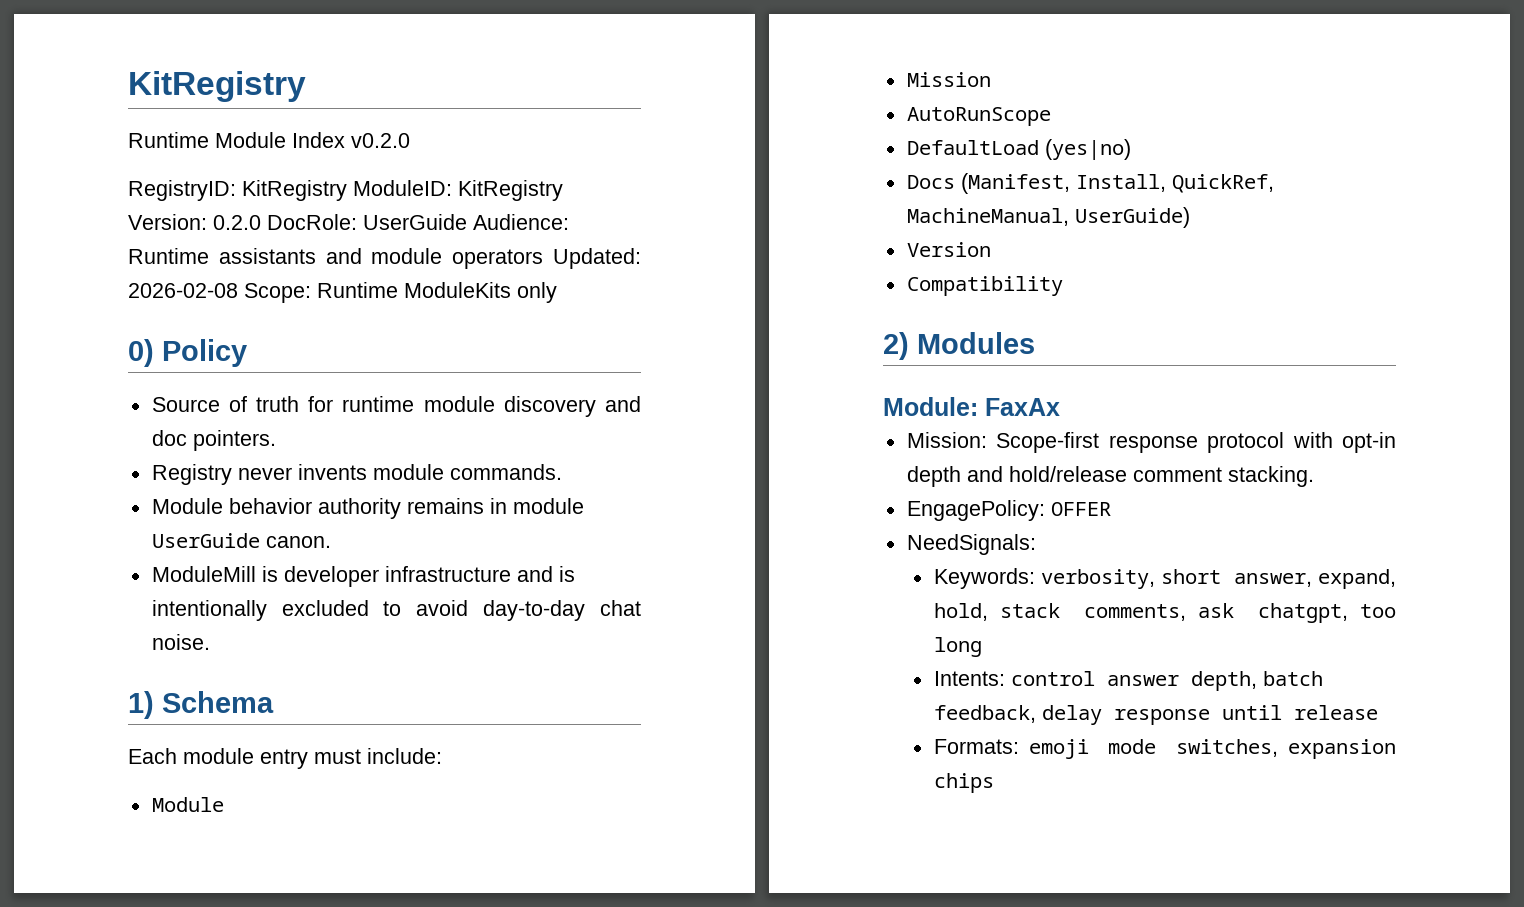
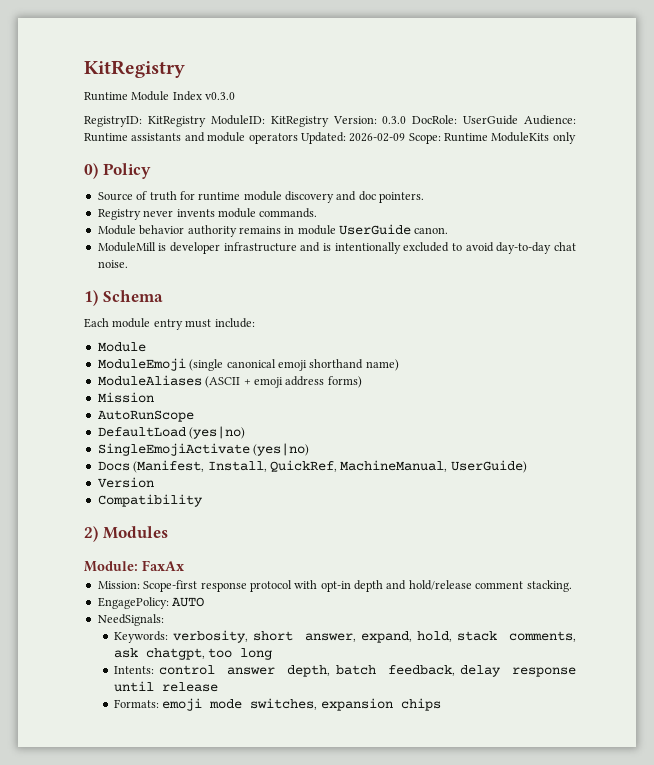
[351,133,410,148] v0.2.0 -> [205,92,236,100] v0.3.0
[213,215,261,230] 0.2.0 -> [382,116,407,124] 0.3.0
[128,283,238,298] 2026-02-08 -> [349,133,406,142] 2026-02-09
(224, 804) none -> [97,358,399,371] [97,375,362,388] // ModuleEmoji (single canonical emoji shorthand name) // ModuleAliases (ASCII + emoji address forms)
(1131, 149) none -> [97,443,310,456] // SingleEmojiActivate (yes|no)
[1050,502,1111,516] OFFER -> [172,597,205,607] AUTO

